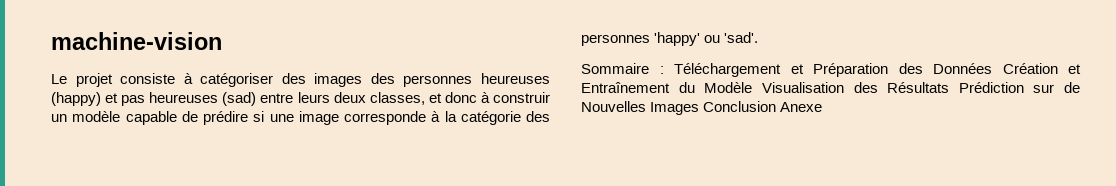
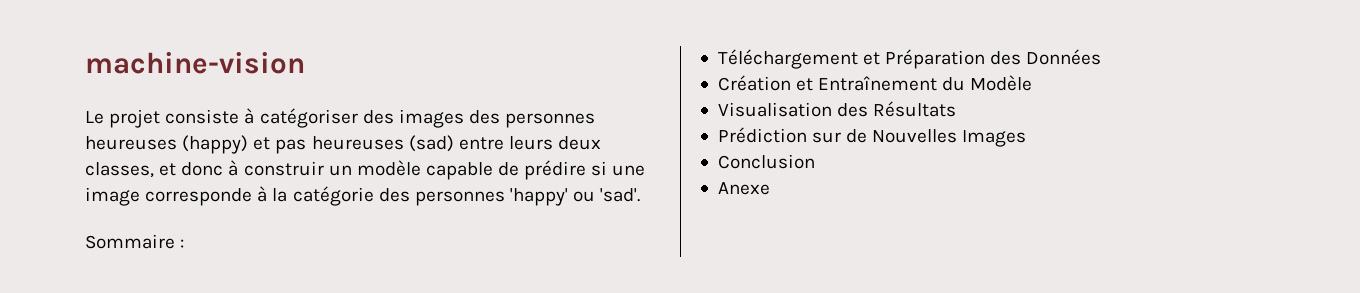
(664, 70) none -> (185, 243) //
(992, 68) none -> (1102, 57) //
(753, 87) none -> (1033, 83) //
(950, 87) none -> (957, 109) //
(700, 108) none -> (1027, 138) //
(777, 106) none -> (815, 161) //

